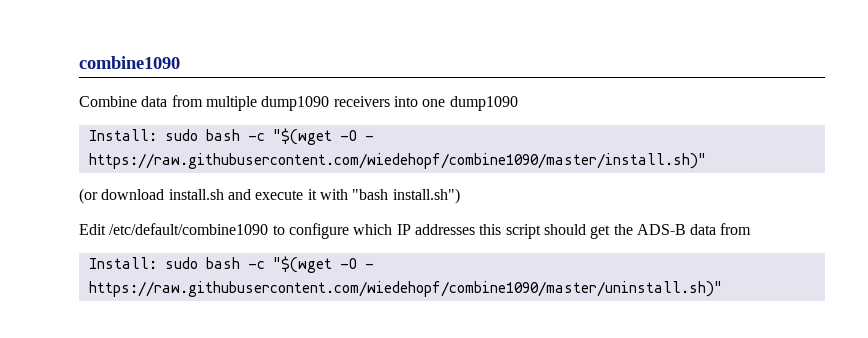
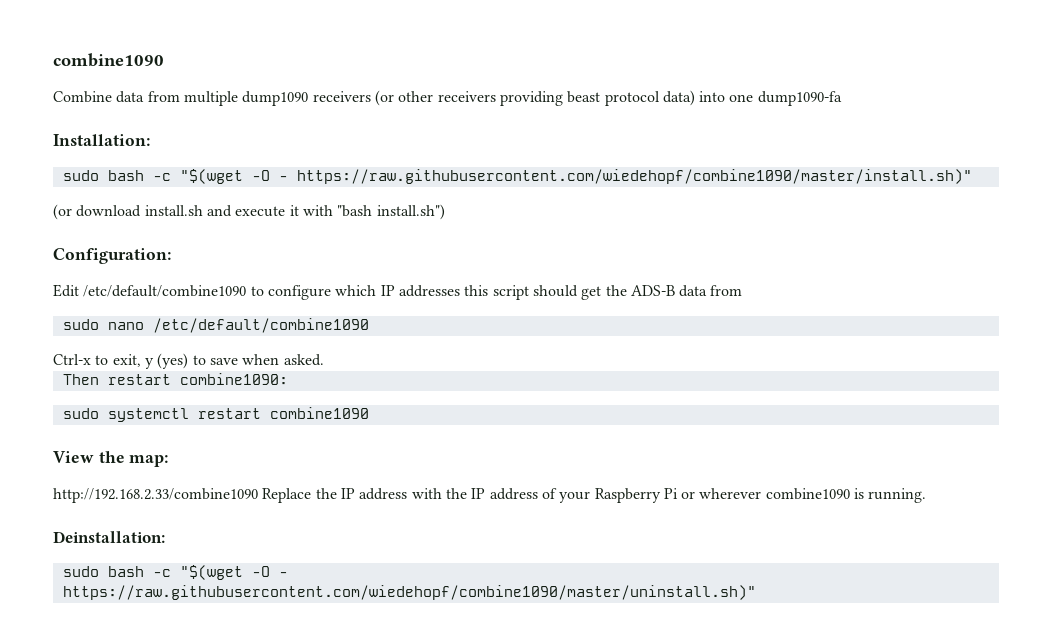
[393,96,518,111] [88,129,157,141] into one dump1090 // Install: -> [374,90,842,106] [53,134,150,146] (or other receivers providing beast protocol data) into one dump1090-fa // Installation: //
(460, 196) none -> [53,248,171,264] // Configuration:
[88,257,157,269] Install: -> [62,318,369,333] [53,353,324,369] [62,373,288,385] [62,407,369,422] [53,451,169,467] [53,488,927,503] [53,531,165,543] sudo nano /etc/default/combine1090 // Ctrl-x to exit, y (yes) to save when asked. // Then restart combine1090: // sudo systemctl restart combine1090 // View the map: // http://192.168.2.33/combine1090 Replace the IP address with the IP address of your Raspberry Pi or wherever combine1090 is running. // Deinstallation: //

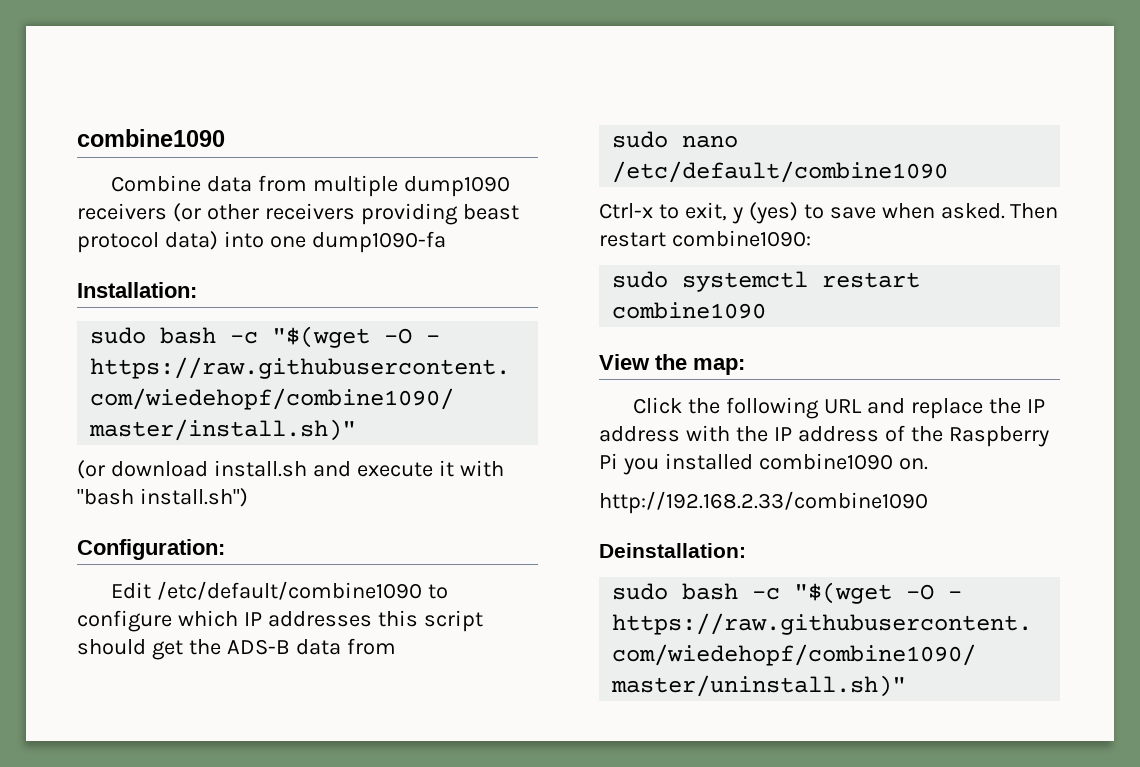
(324, 360) // -> (1005, 211) none
[53,488,312,503] http://192.168.2.33/combine1090 Replace -> [633,397,983,419] Click the following URL and replace
[559,491,591,503] your -> [910,426,943,442] the
[681,488,927,503] or wherever combine1090 is running. -> [622,453,928,475] [599,491,928,514] you installed combine1090 on. // http://192.168.2.33/combine1090

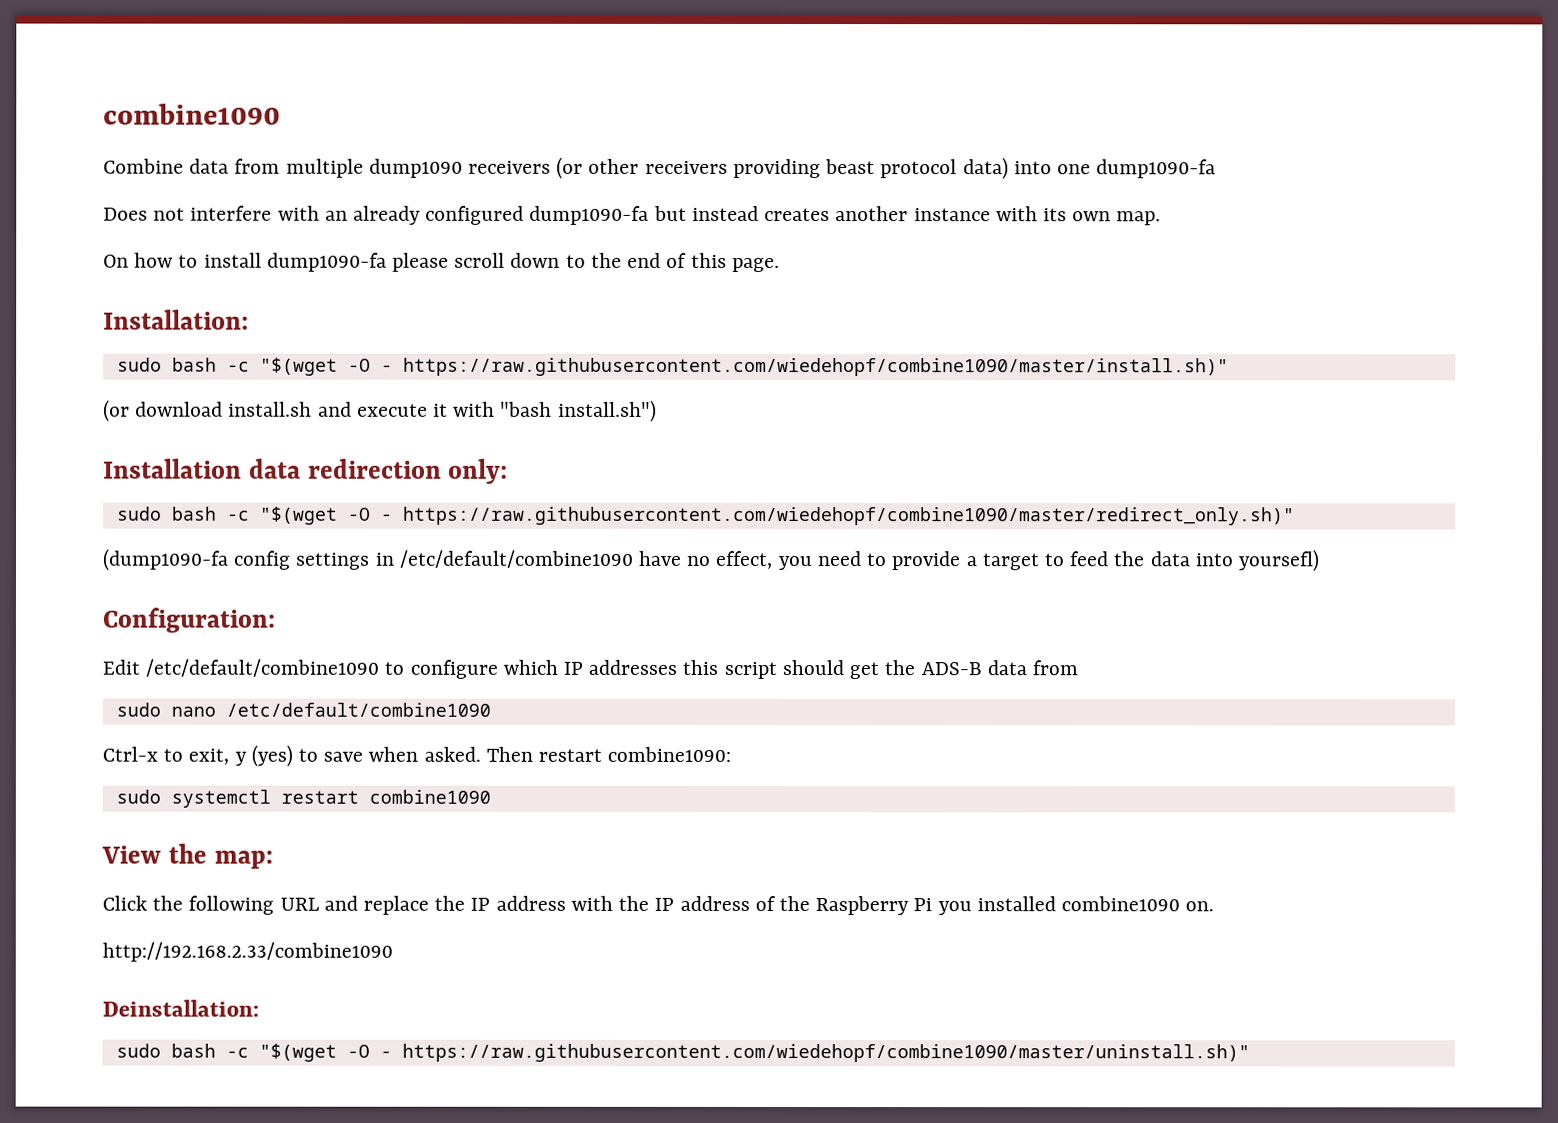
(446, 242) none -> [103,205,1162,226] [103,252,780,273] // Does not interfere with an already configured dump1090-fa but instead creates another instance with its own map. // On how to install dump1090-fa please scroll down to the end of this page.
(248, 497) none -> [103,458,509,484] [116,506,1295,526] [102,548,1320,572] // Installation data redirection only: // sudo bash -c "$(wget -O - https://raw.githubusercontent.com/wiedehopf/combine1090/master/redirect_only.sh)" // (dump1090-fa config settings in /etc/default/combine1090 have no effect, you need to provide a target to feed the data into yoursefl)

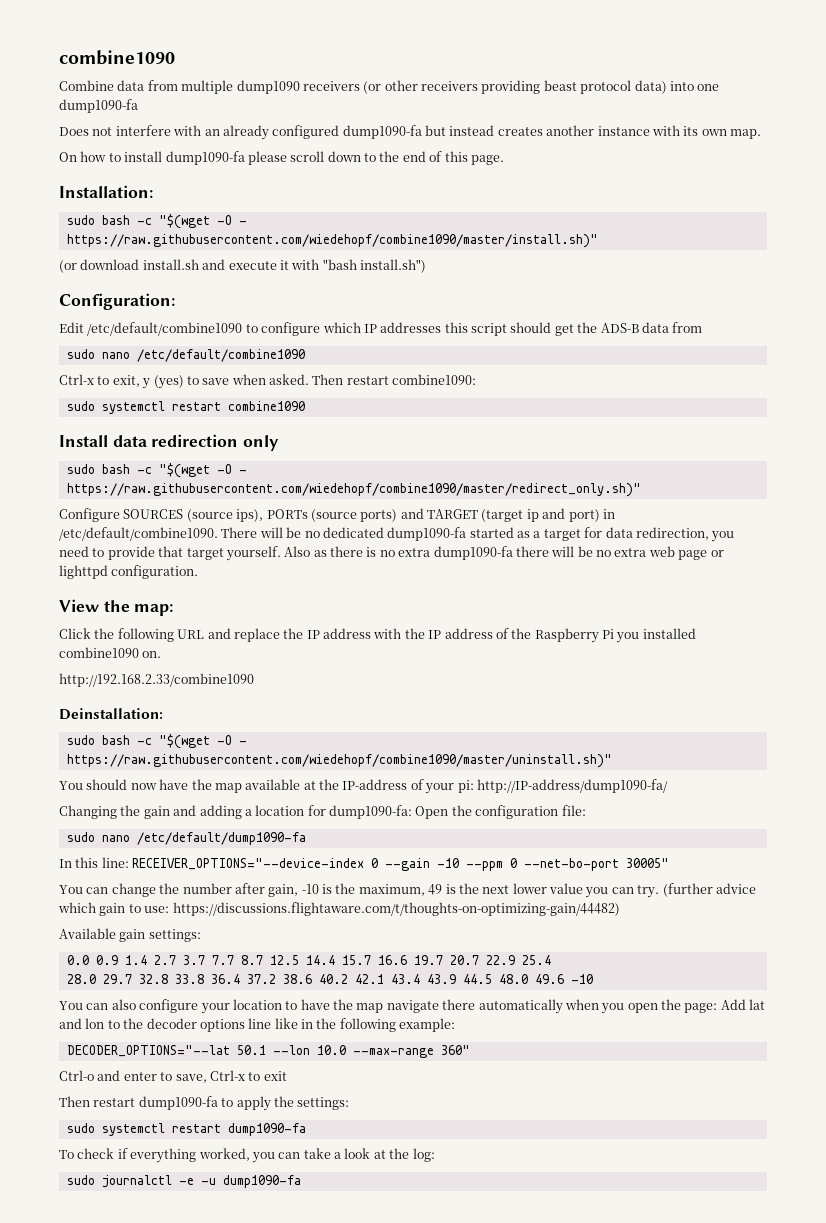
[103,458,509,484] [116,506,1295,526] [102,548,1320,572] // Installation data redirection only: // sudo bash -c "$(wget -O - https://raw.githubusercontent.com/wiedehopf/combine1090/master/redirect_only.sh)" // (dump1090-fa config settings in /etc/default/combine1090 have no effect, you need to provide a target to feed the data into yoursefl) -> (426, 266) none
(491, 796) none -> [59,434,280,451] [66,463,247,478] [66,483,641,497] [59,508,615,522] [59,527,735,542] [59,546,724,561] [59,565,199,579] // Install data redirection only // sudo bash -c "$(wget -O - https://raw.githubusercontent.com/wiedehopf/combine1090/master/redirect_only.sh)" // Configure SOURCES (source ips), PORTs (source ports) and TARGET (target ip and port) in /etc/default/combine1090. There will be no dedicated dump1090-fa started as a target for data redirection, you need to provide that target yourself. Also as there is no extra dump1090-fa there will be no extra web page or lighttpd configuration.
(1250, 1053) none -> [59,779,668,794] [59,805,586,819] [66,832,306,845] [59,857,670,871] [59,883,756,898] [58,902,620,916] [59,928,201,942] [66,955,551,965] [66,974,593,984] [59,999,766,1014] [59,1018,456,1032] [66,1045,470,1058] [59,1070,287,1083] [59,1096,350,1111] [66,1123,306,1136] [59,1148,435,1163] [66,1175,301,1188] // You should now have the map available at the IP-address of your pi: http://IP-address/dump1090-fa/ // Changing the gain and adding a location for dump1090-fa: Open the configuration file: // sudo nano /etc/default/dump1090-fa // In this line: RECEIVER_OPTIONS="--device-index 0 --gain -10 --ppm 0 --net-bo-port 30005" // You can change the number after gain, -10 is the maximum, 49 is the next lower value you can try. (further advice which gain to use: https://discussions.flightaware.com/t/thoughts-on-optimizing-gain/44482) // Available gain settings: // 0.0 0.9 1.4 2.7 3.7 7.7 8.7 12.5 14.4 15.7 16.6 19.7 20.7 22.9 25.4 // 28.0 29.7 32.8 33.8 36.4 37.2 38.6 40.2 42.1 43.4 43.9 44.5 48.0 49.6 -10 // You can also configure your location to have the map navigate there automatically when you open the page: Add lat and lon to the decoder options line like in the following example: // DECODER_OPTIONS="--lat 50.1 --lon 10.0 --max-range 360" // Ctrl-o and enter to save, Ctrl-x to exit // Then restart dump1090-fa to apply the settings: // sudo systemctl restart dump1090-fa // To check if everything worked, you can take a look at the log: // sudo journalctl -e -u dump1090-fa

